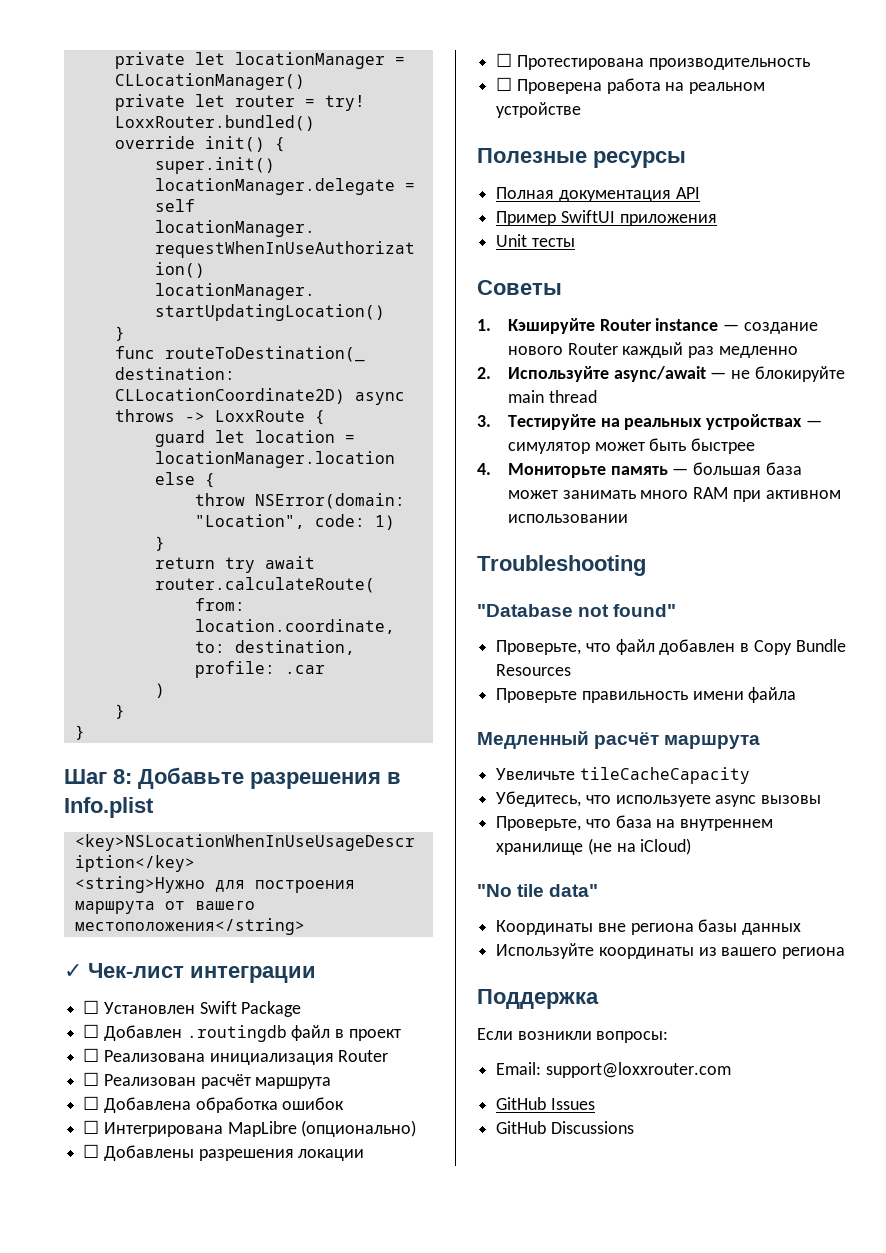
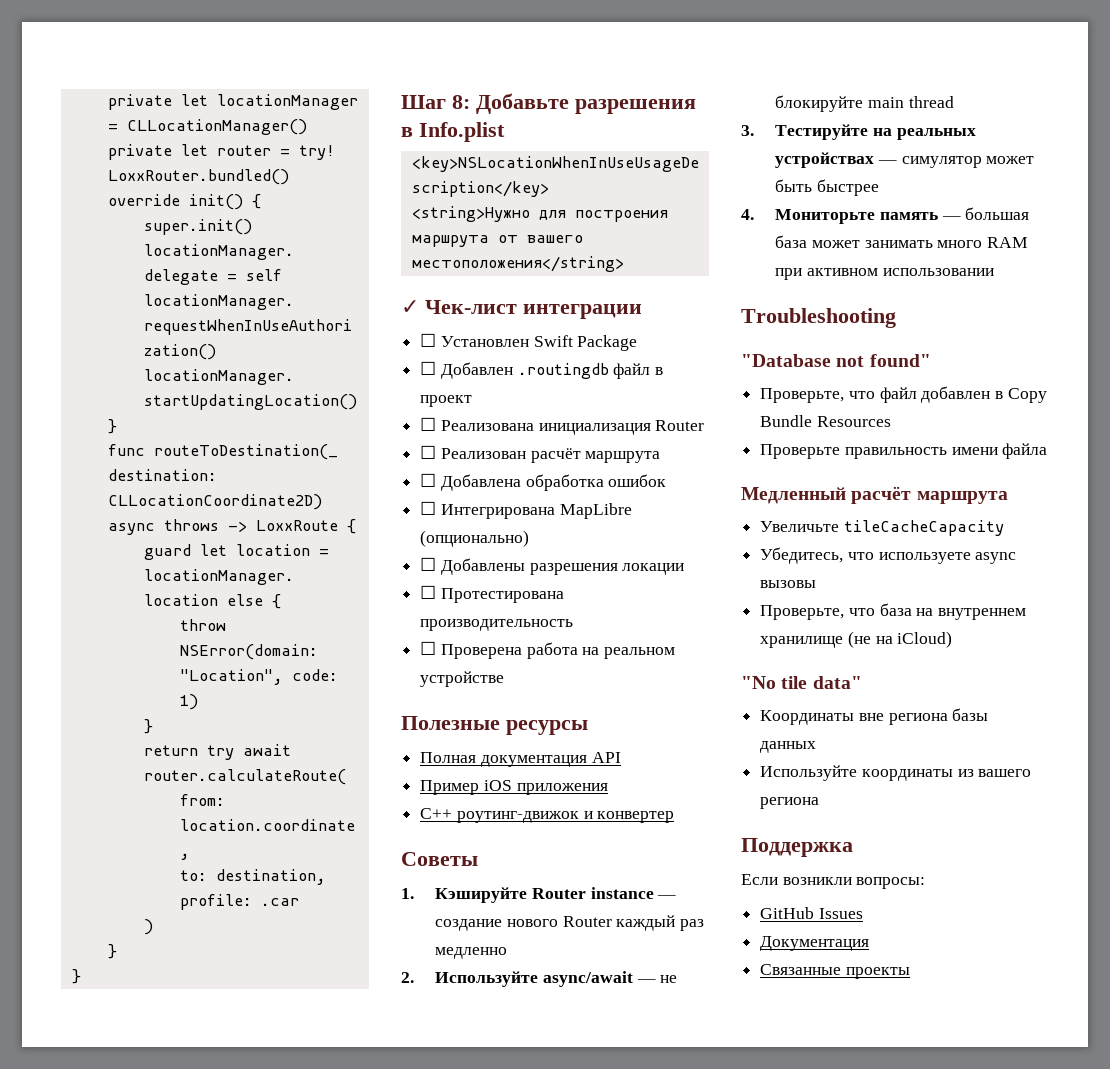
[560,210,615,223] SwiftUI -> [483,780,512,791] iOS
[496,234,575,247] Unit тесты -> [420,808,675,823] C++ роутинг-движок и конвертер
[496,1062,731,1078] // Email: support@loxxrouter.com -> (926, 883) none
[496,1121,634,1134] GitHub Discussions -> [760,936,870,951] [760,964,910,979] Документация // Связанные проекты

